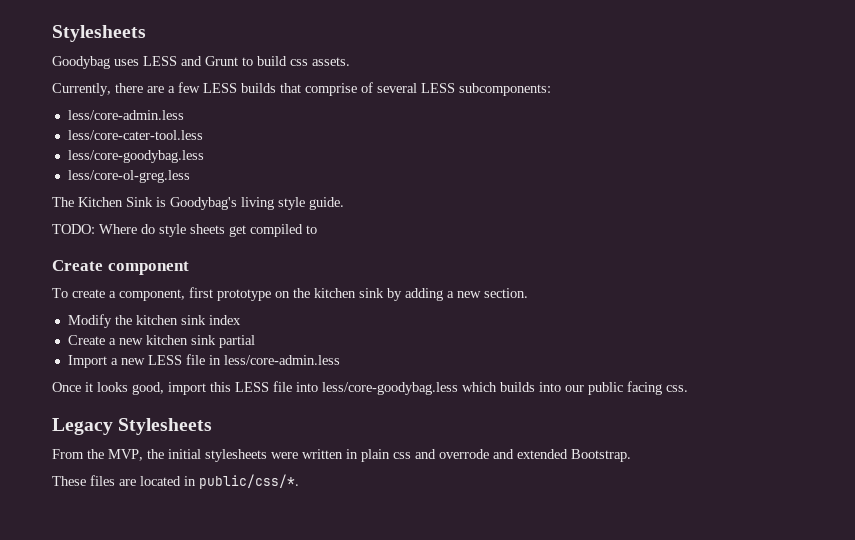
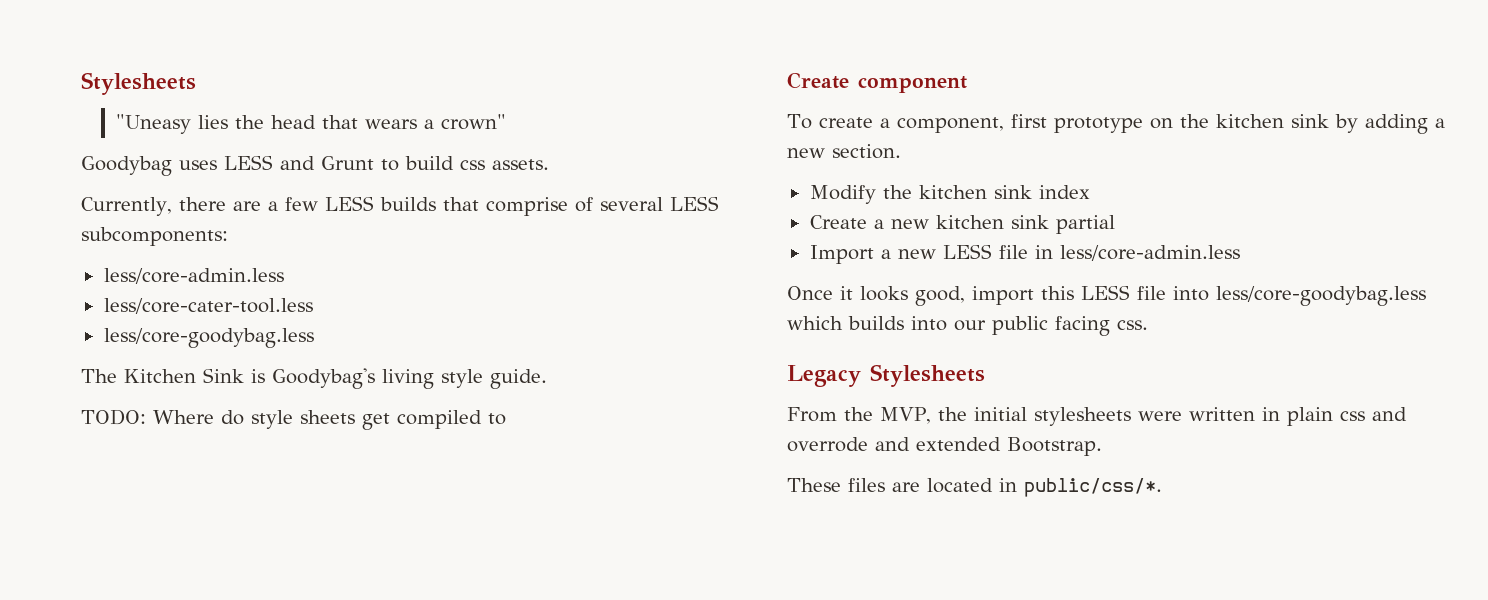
[52,25,146,42] Stylesheets -> [81,72,196,95] [115,114,506,134] Stylesheets // "Uneasy lies the head that wears a crown"
[67,170,190,183] // less/core-ol-greg.less -> (314, 338) none

